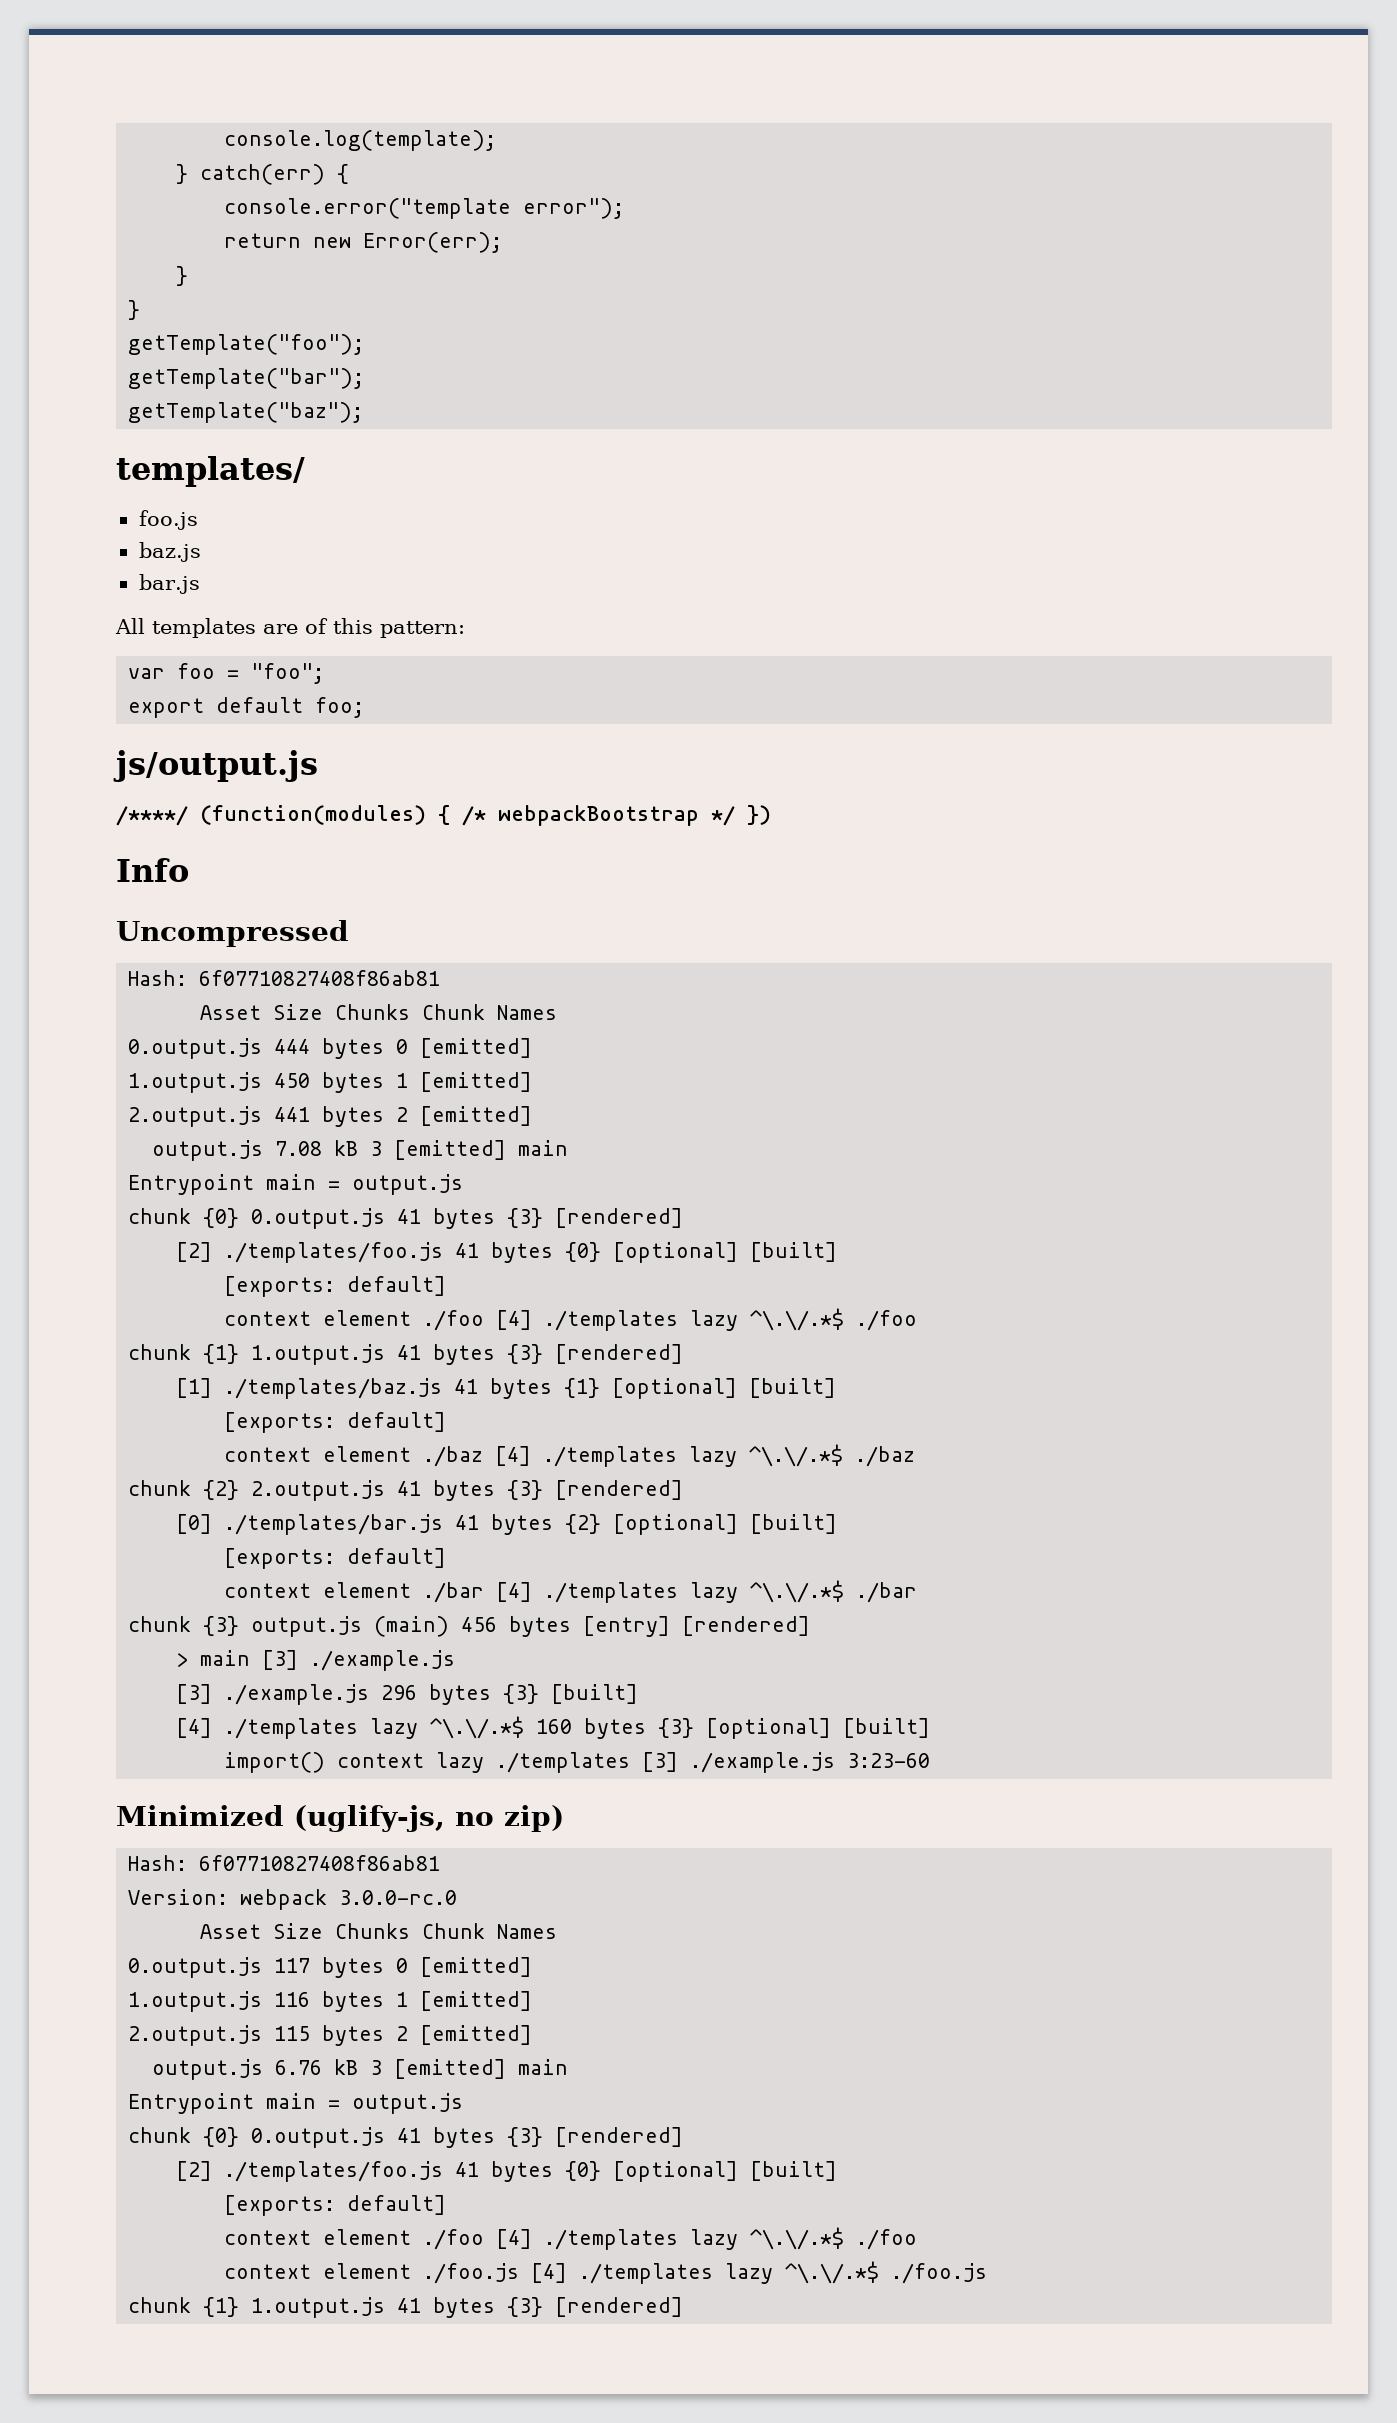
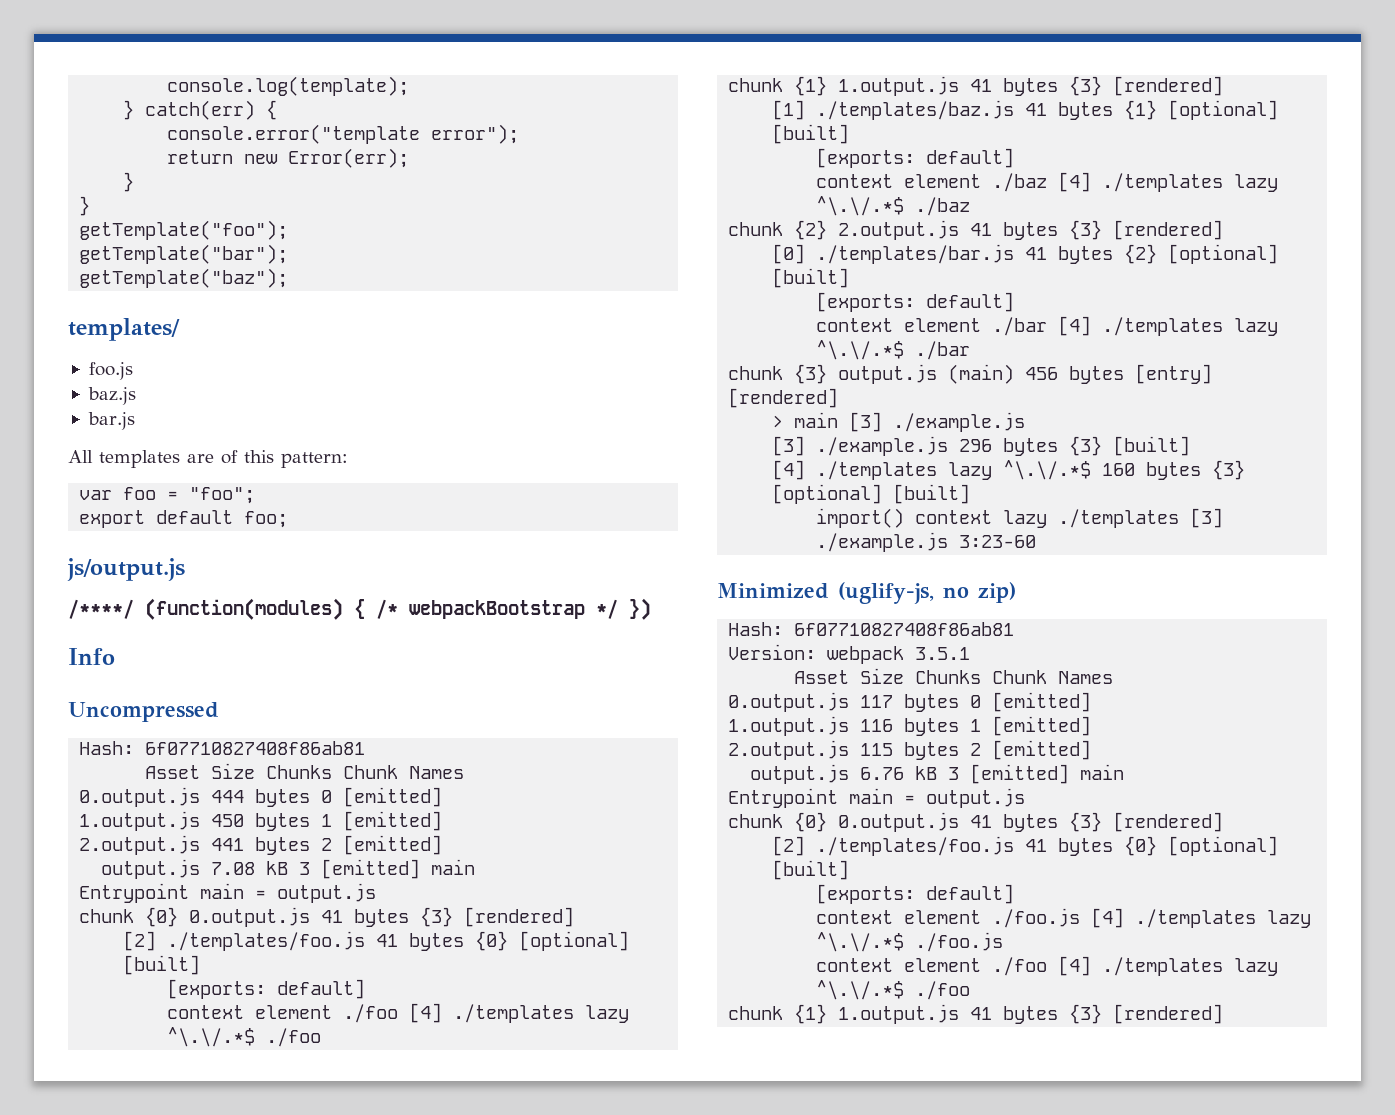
[339,1890,458,1905] 3.0.0-rc.0 -> [915,647,971,660] 3.5.1
[224,2227,918,2250] [224,2261,988,2284] // context element ./foo [4] ./templates lazy ^\.\/.*$ ./foo // context element ./foo.js [4] ./templates lazy ^\.\/.*$ ./foo.js -> [816,908,1312,928] [816,932,1004,952] [816,956,1279,976] [816,980,971,1000] // context element ./foo.js [4] ./templates lazy ^\.\/.*$ ./foo.js // context element ./foo [4] ./templates lazy ^\.\/.*$ ./foo

